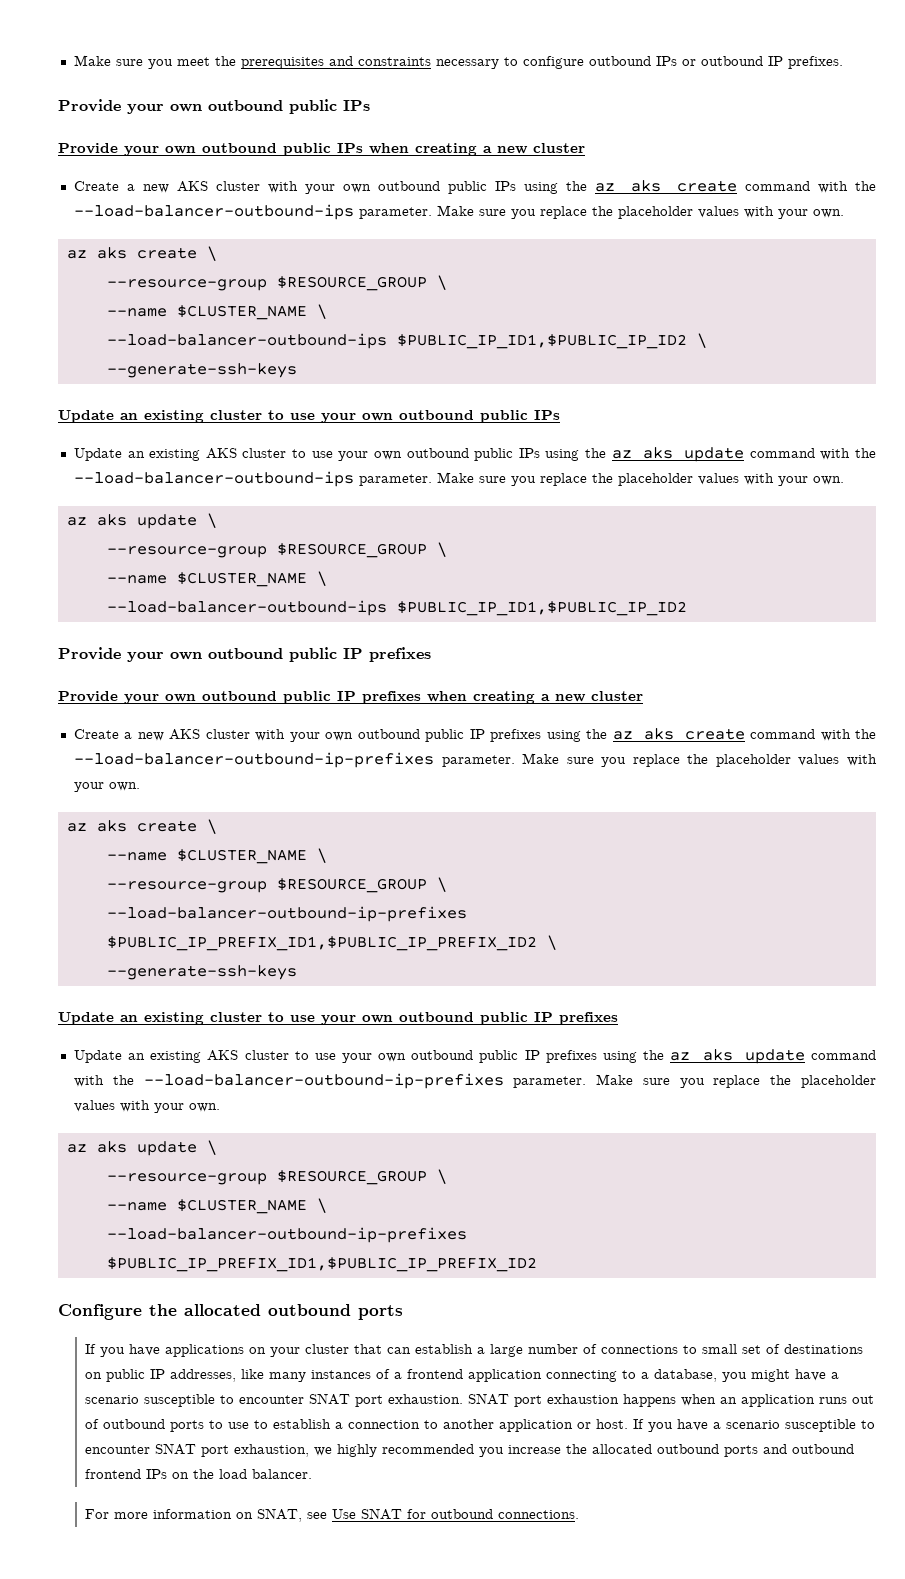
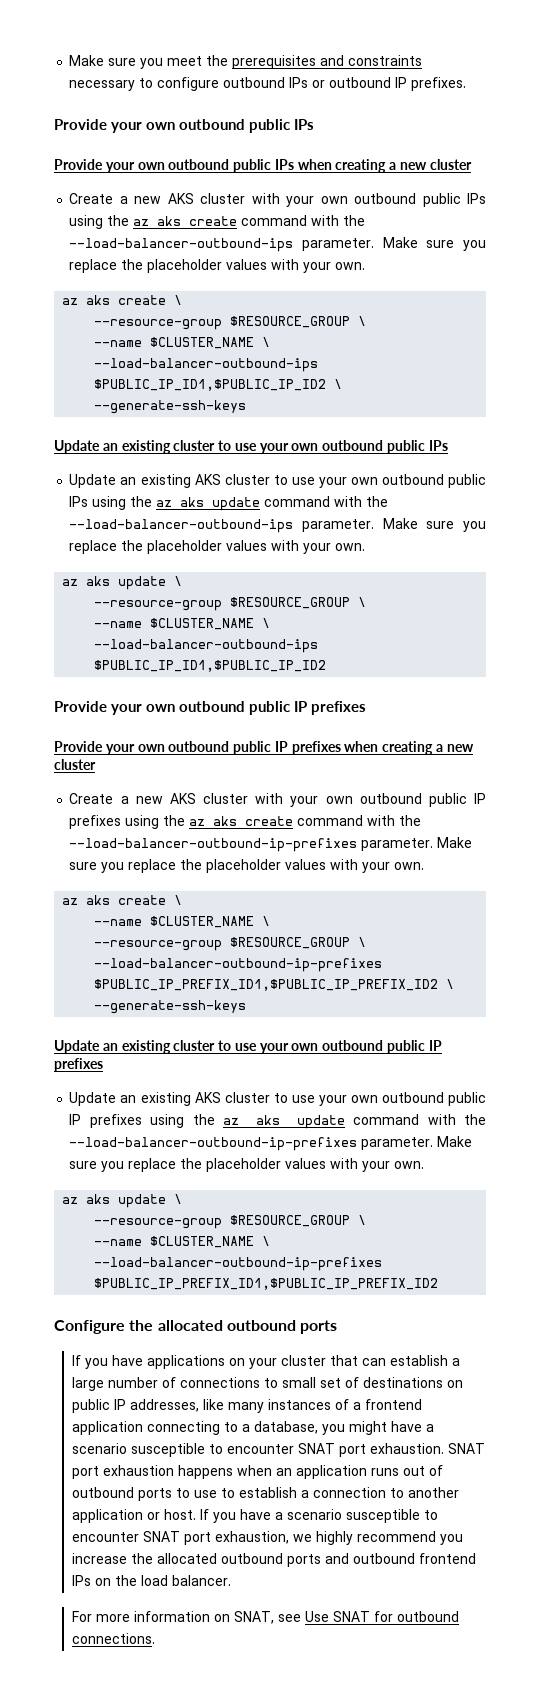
[381,1444,474,1454] recommended -> [356,1531,436,1542] recommend

